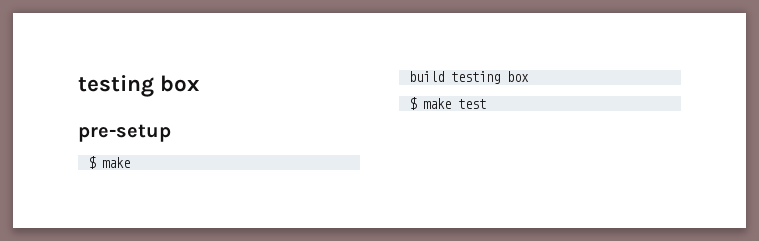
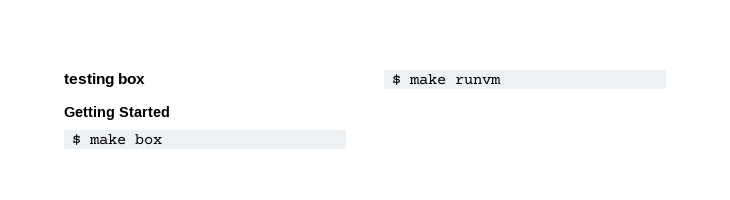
[78,75,201,97] [78,124,171,142] [87,156,130,169] [408,71,500,84] testing box // pre-setup // $ make // build testing -> [64,73,146,87] [64,106,170,120] [72,134,127,145] testing box // Getting Started // $ make
[457,99,486,109] test -> [455,76,502,85] runvm

